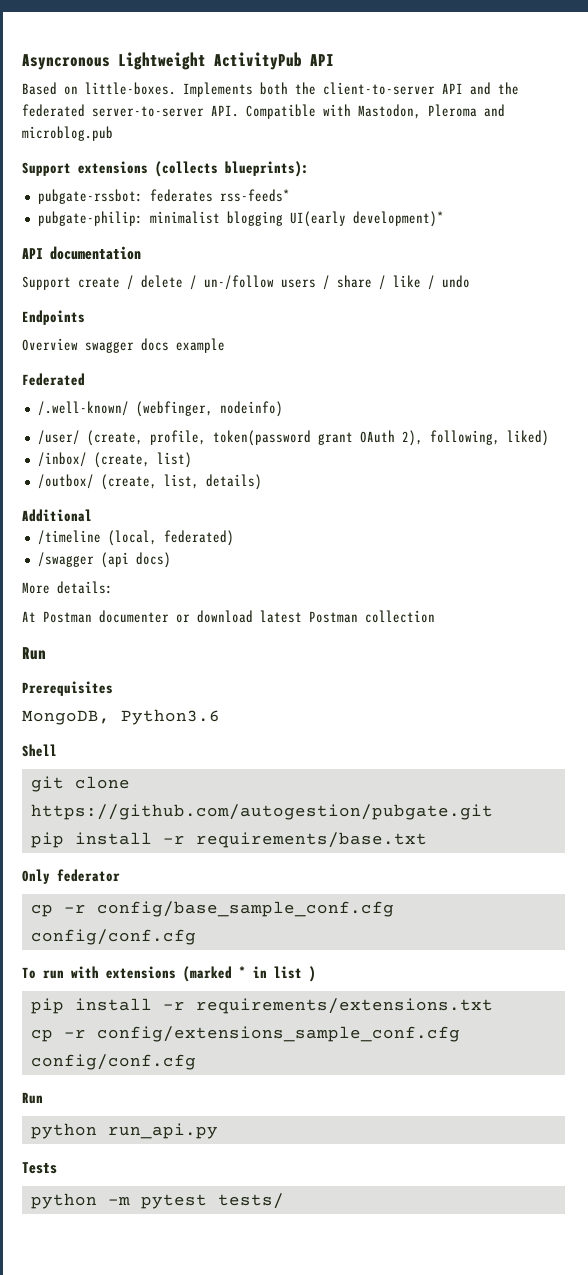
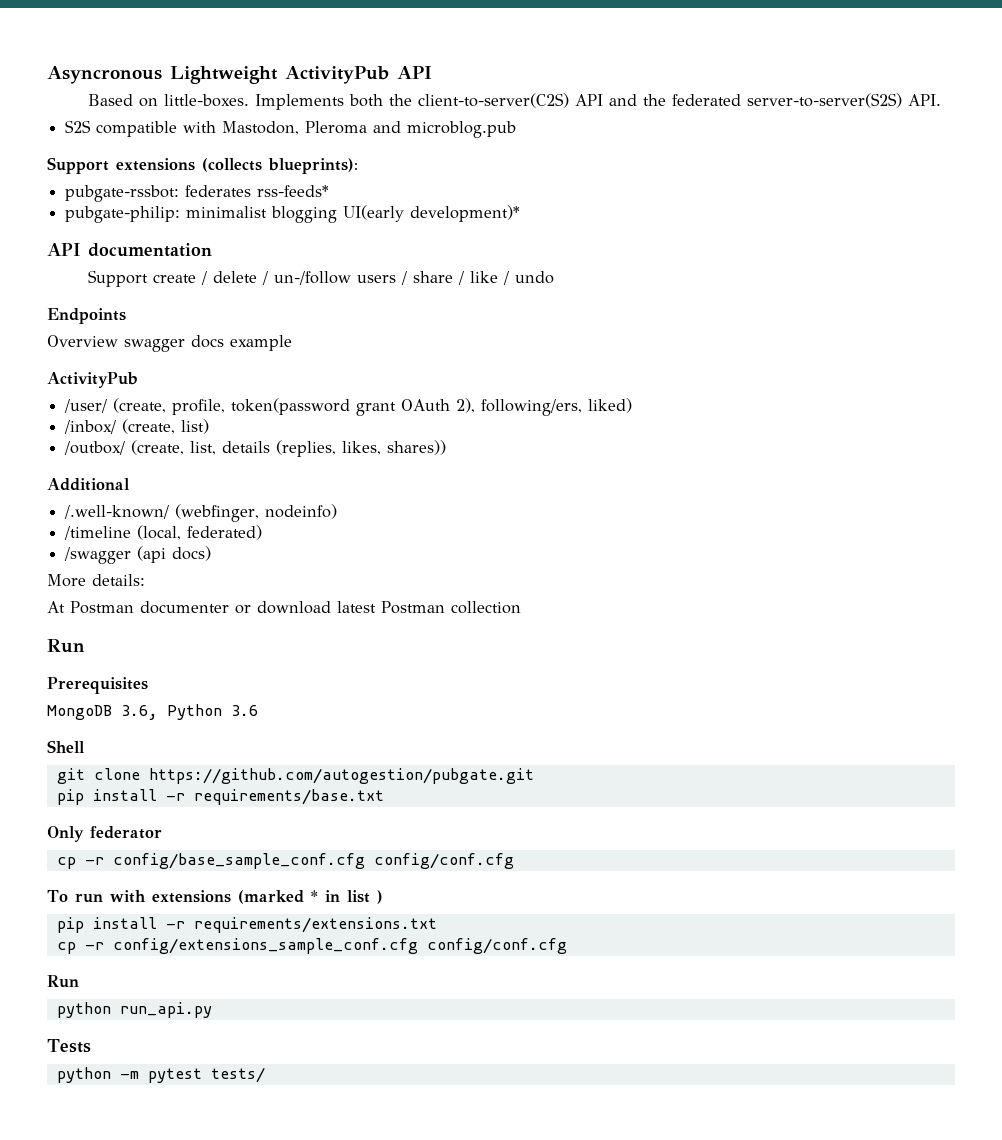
[323,82,435,95] client-to-server -> [417,93,569,108] client-to-server(C2S)
[92,106,204,117] server-to-server -> [746,93,902,108] server-to-server(S2S)
[246,104,316,119] Compatible -> [65,120,178,137] // S2S compatible
[22,373,85,386] [37,401,283,417] Federated // /.well-known/ (webfinger, nodeinfo) -> [47,372,138,388] ActivityPub
[429,430,500,445] following, -> [481,399,583,416] following/ers,
[205,474,262,490] [22,509,92,522] details) // Additional -> [222,440,447,457] [47,478,130,491] [64,504,338,522] details (replies, likes, shares)) // Additional // /.well-known/ (webfinger, nodeinfo)
[22,709,220,725] MongoDB, Python3.6 -> [47,704,258,720] MongoDB 3.6, Python 3.6

